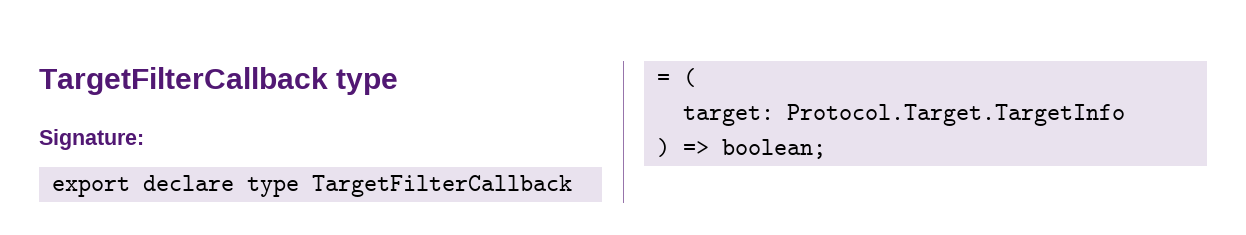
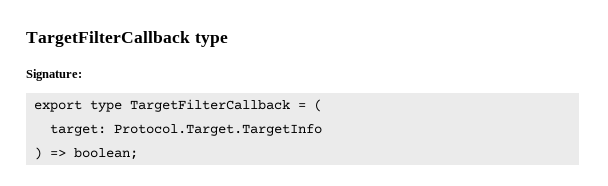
[142,175,234,191] declare -> (82, 106) none

